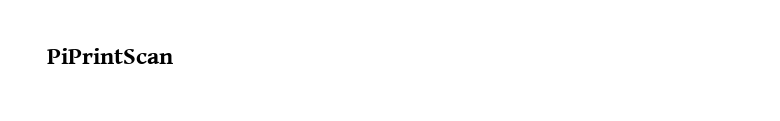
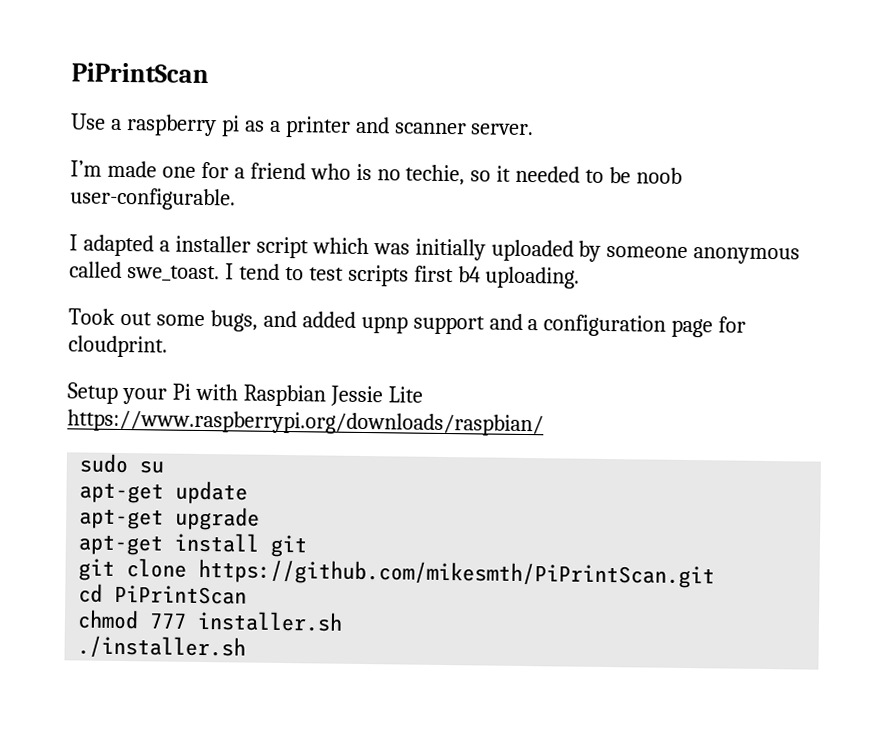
[47,48,173,64] PiPrintScan -> [71,62,209,84] [71,113,535,138] [70,160,683,186] [70,187,236,211] [69,234,801,265] [69,261,581,289] [68,308,747,338] [68,335,168,358] [67,382,423,407] [67,409,544,437] [79,453,165,474] [79,480,249,505] [79,506,261,531] [78,532,309,558] [78,558,716,589] [78,583,248,605] [77,609,344,632] [77,635,247,660] PiPrintScan // Use a raspberry pi as a printer and scanner server. // I’m made one for a friend who is no techie, so it needed to be noob user-configurable. // I adapted a installer script which was initially uploaded by someone anonymous called swe_toast. I tend to test scripts first b4 uploading. // Took out some bugs, and added upnp support and a configuration page for cloudprint. // Setup your Pi with Raspbian Jessie Lite https://www.raspberrypi.org/downloads/raspbian/ // sudo su // apt-get update // apt-get upgrade // apt-get install git // git clone https://github.com/mikesmth/PiPrintScan.git // cd PiPrintScan // chmod 777 installer.sh // ./installer.sh

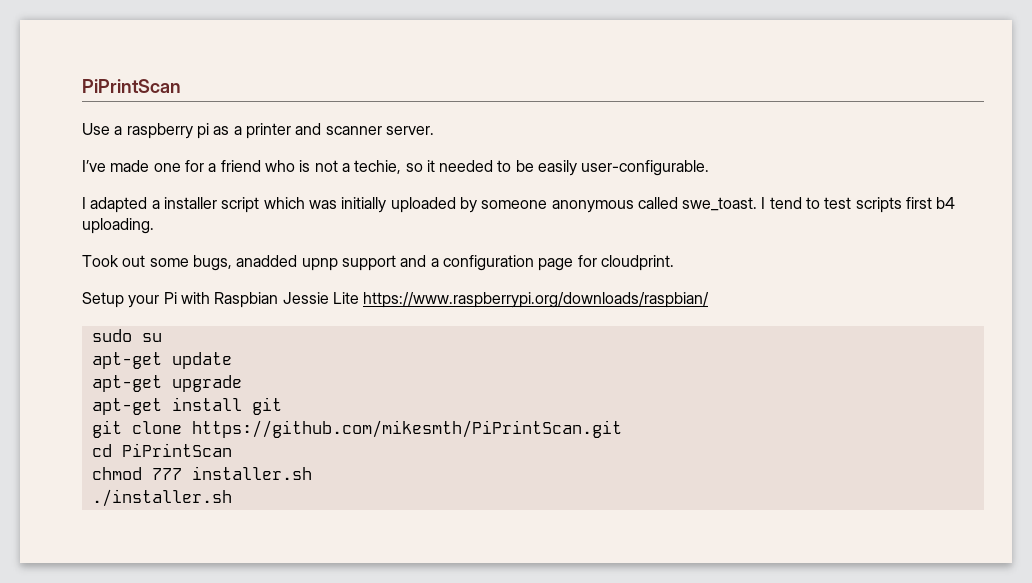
[70,160,102,177] I’m -> [82,160,106,172] I’ve
[376,169,401,181] no -> [314,160,350,172] not a
[636,167,683,184] noob -> [538,160,578,176] easily
[262,310,356,328] and added -> [236,255,298,267] anadded

